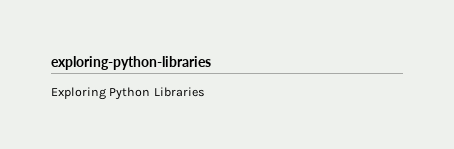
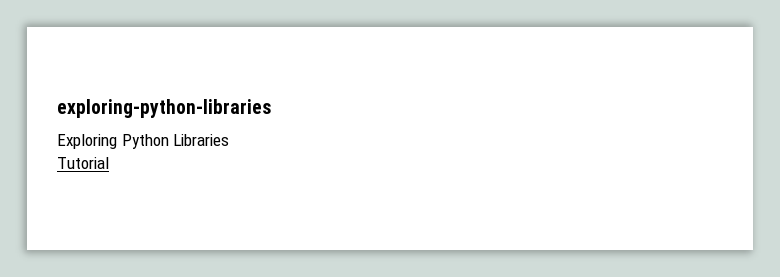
(205, 92) none -> [57,157,109,169] // Tutorial

